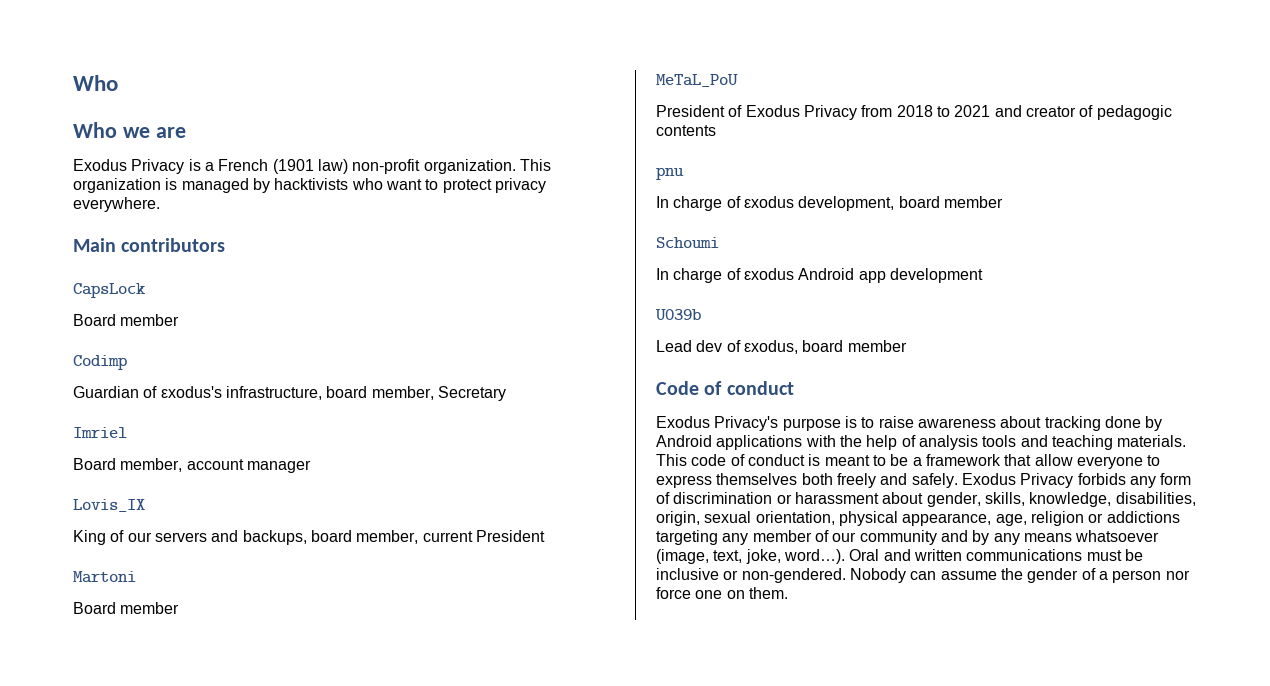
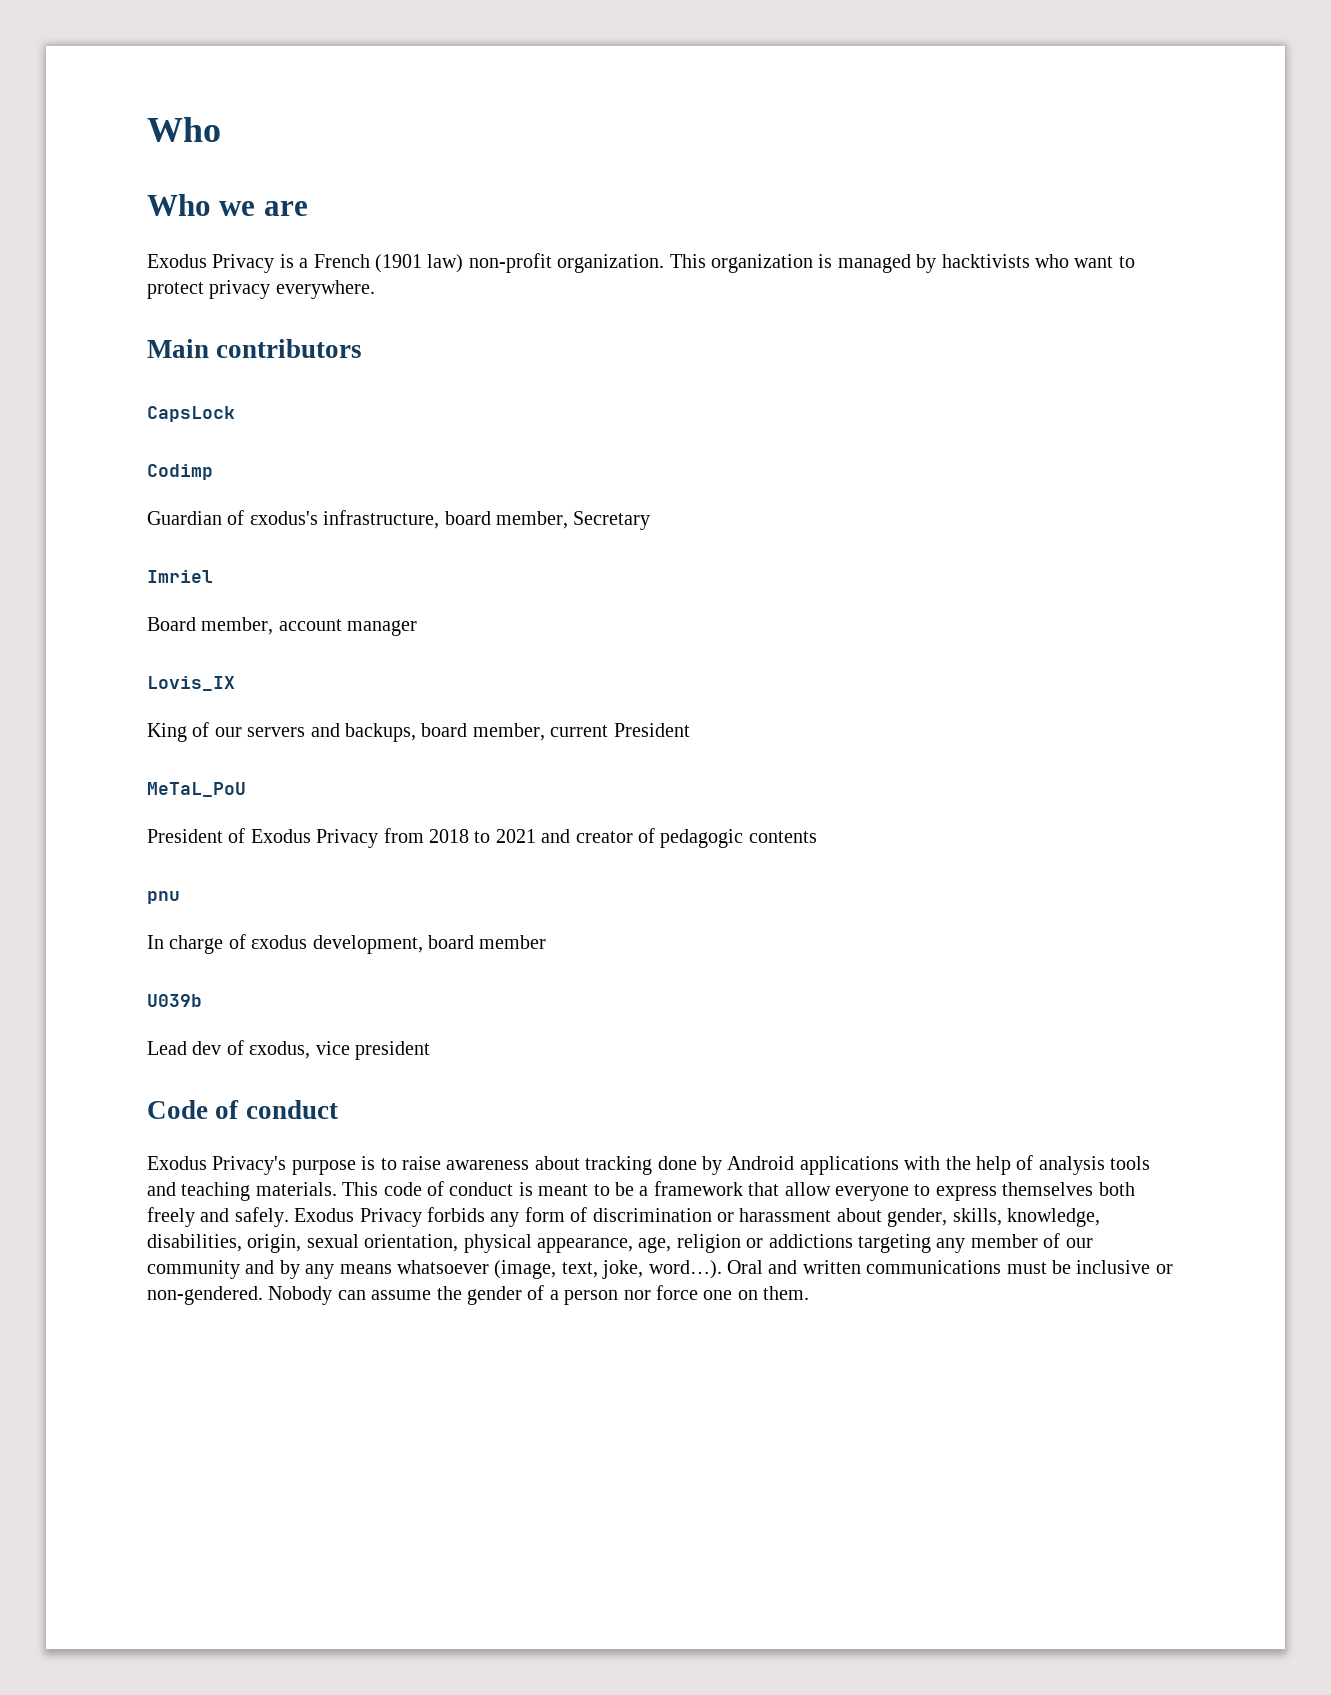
[73,314,180,326] // Board member -> (235, 414) none
[73,571,136,583] [73,602,180,614] // Martoni // Board member -> (690, 730) none
[656,237,719,248] [656,268,983,283] // Schoumi // In charge of εxodus Android app development -> (547, 942) none
[802,340,907,352] board member -> [315,1041,430,1060] vice president

